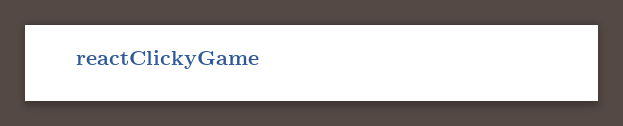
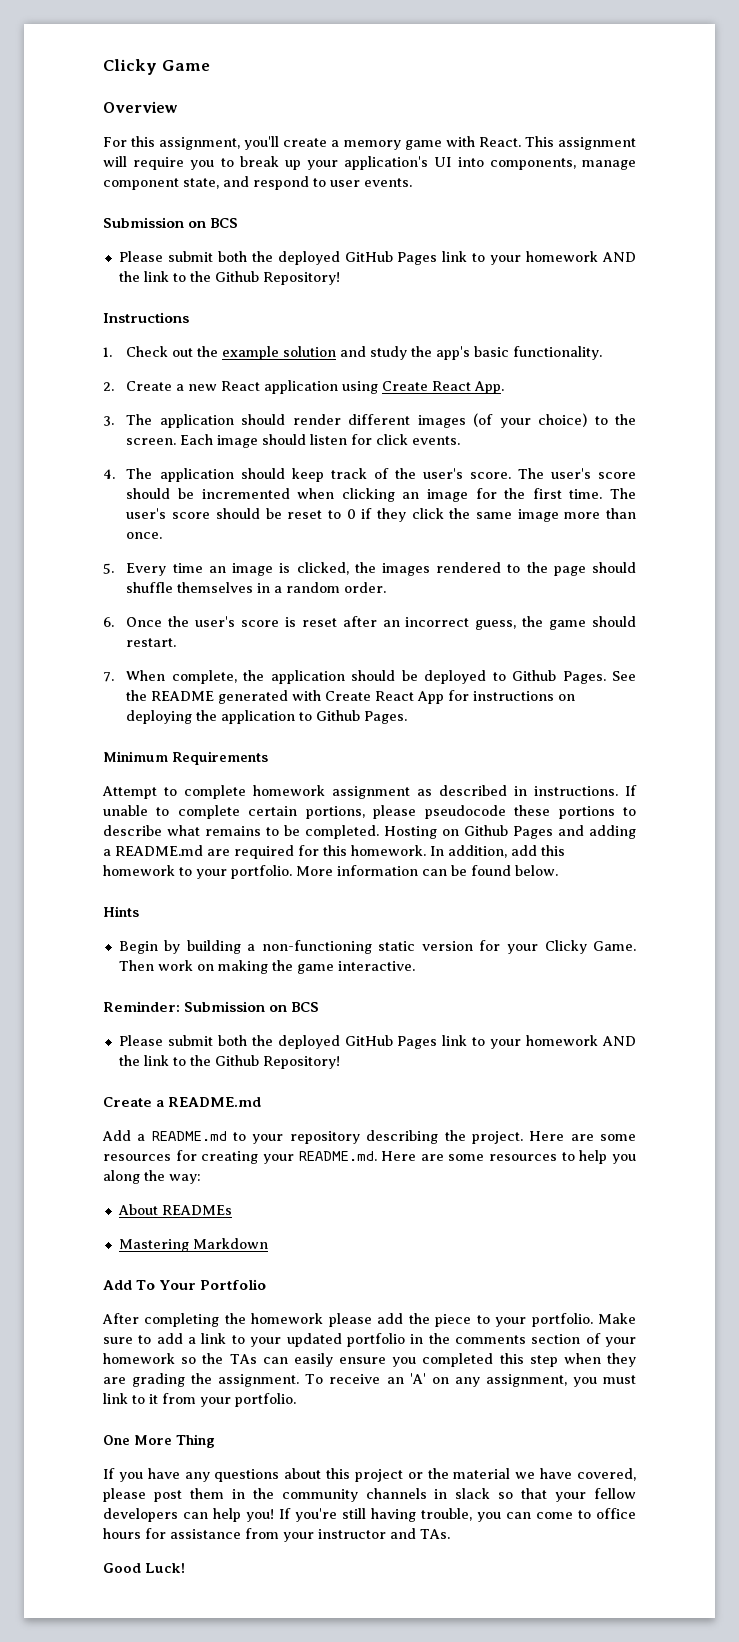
[76,50,259,69] reactClickyGame -> [103,59,210,75] [103,101,178,113] [103,136,636,150] [103,156,636,170] [103,176,412,190] [103,217,239,228] [118,251,637,265] [118,271,340,285] [103,312,189,323] [103,346,603,360] [103,380,505,394] [103,413,636,428] [126,434,461,448] [103,468,637,482] [126,488,637,502] [126,508,636,522] [126,532,163,539] [103,562,636,576] [126,582,387,593] [103,616,636,630] [126,638,177,647] [103,670,636,684] [126,690,576,704] [126,710,408,724] [103,751,268,765] [102,785,637,799] [103,805,637,819] [103,825,636,839] [103,845,565,859] [103,865,558,879] [103,906,139,917] [118,940,636,954] [118,960,415,974] [103,1001,320,1012] [118,1035,637,1049] [118,1055,340,1069] [103,1097,262,1107] [102,1130,637,1144] [103,1150,636,1164] [103,1170,201,1184] [117,1204,232,1215] [118,1238,268,1252] [103,1279,267,1290] [102,1313,636,1327] [103,1333,636,1347] [103,1353,637,1367] [103,1373,637,1387] [103,1393,296,1407] [103,1434,215,1448] [103,1468,637,1482] [103,1488,637,1502] [103,1508,636,1522] [103,1528,450,1542] [103,1563,185,1573] Clicky Game // Overview // For this assignment, you'll create a memory game with React. This assignment will require you to break up your application's UI into components, manage component state, and respond to user events. // Submission on BCS // Please submit both the deployed GitHub Pages link to your homework AND the link to the Github Repository! // Instructions // 1. Check out the example solution and study the app's basic functionality. // 2. Create a new React application using Create React App. // 3. The application should render different images (of your choice) to the screen. Each image should listen for click events. // 4. The application should keep track of the user's score. The user's score should be incremented when clicking an image for the first time. The user's score should be reset to 0 if they click the same image more than once. // 5. Every time an image is clicked, the images rendered to the page should shuffle themselves in a random order. // 6. Once the user's score is reset after an incorrect guess, the game should restart. // 7. When complete, the application should be deployed to Github Pages. See the README generated with Create React App for instructions on deploying the application to Github Pages. // Minimum Requirements // Attempt to complete homework assignment as described in instructions. If unable to complete certain portions, please pseudocode these portions to describe what remains to be completed. Hosting on Github Pages and adding a README.md are required for this homework. In addition, add this homework to your portfolio. More information can be found below. // Hints // Begin by building a non-functioning static version for your Clicky Game. Then work on making the game interactive. // Reminder: Submission on BCS // Please submit both the deployed GitHub Pages link to your homework AND the link to the Github Repository! // Create a README.md // Add a README.md to your repository describing the project. Here are some resources for creating your README.md. Here are some resources to help you along the way: // About READMEs // Mastering Markdown // Add To Your Portfolio // After completing the homework please add the piece to your portfolio. Make sure to add a link to your updated portfolio in the comments section of your homework so the TAs can easily ensure you completed this step when they are grading the assignment. To receive an 'A' on any assignment, you must link to it from your portfolio. // One More Thing // If you have any questions about this project or the material we have covered, please post them in the community channels in slack so that your fellow developers can help you! If you're still having trouble, you can come to office hours for assistance from your instructor and TAs. // Good Luck!

